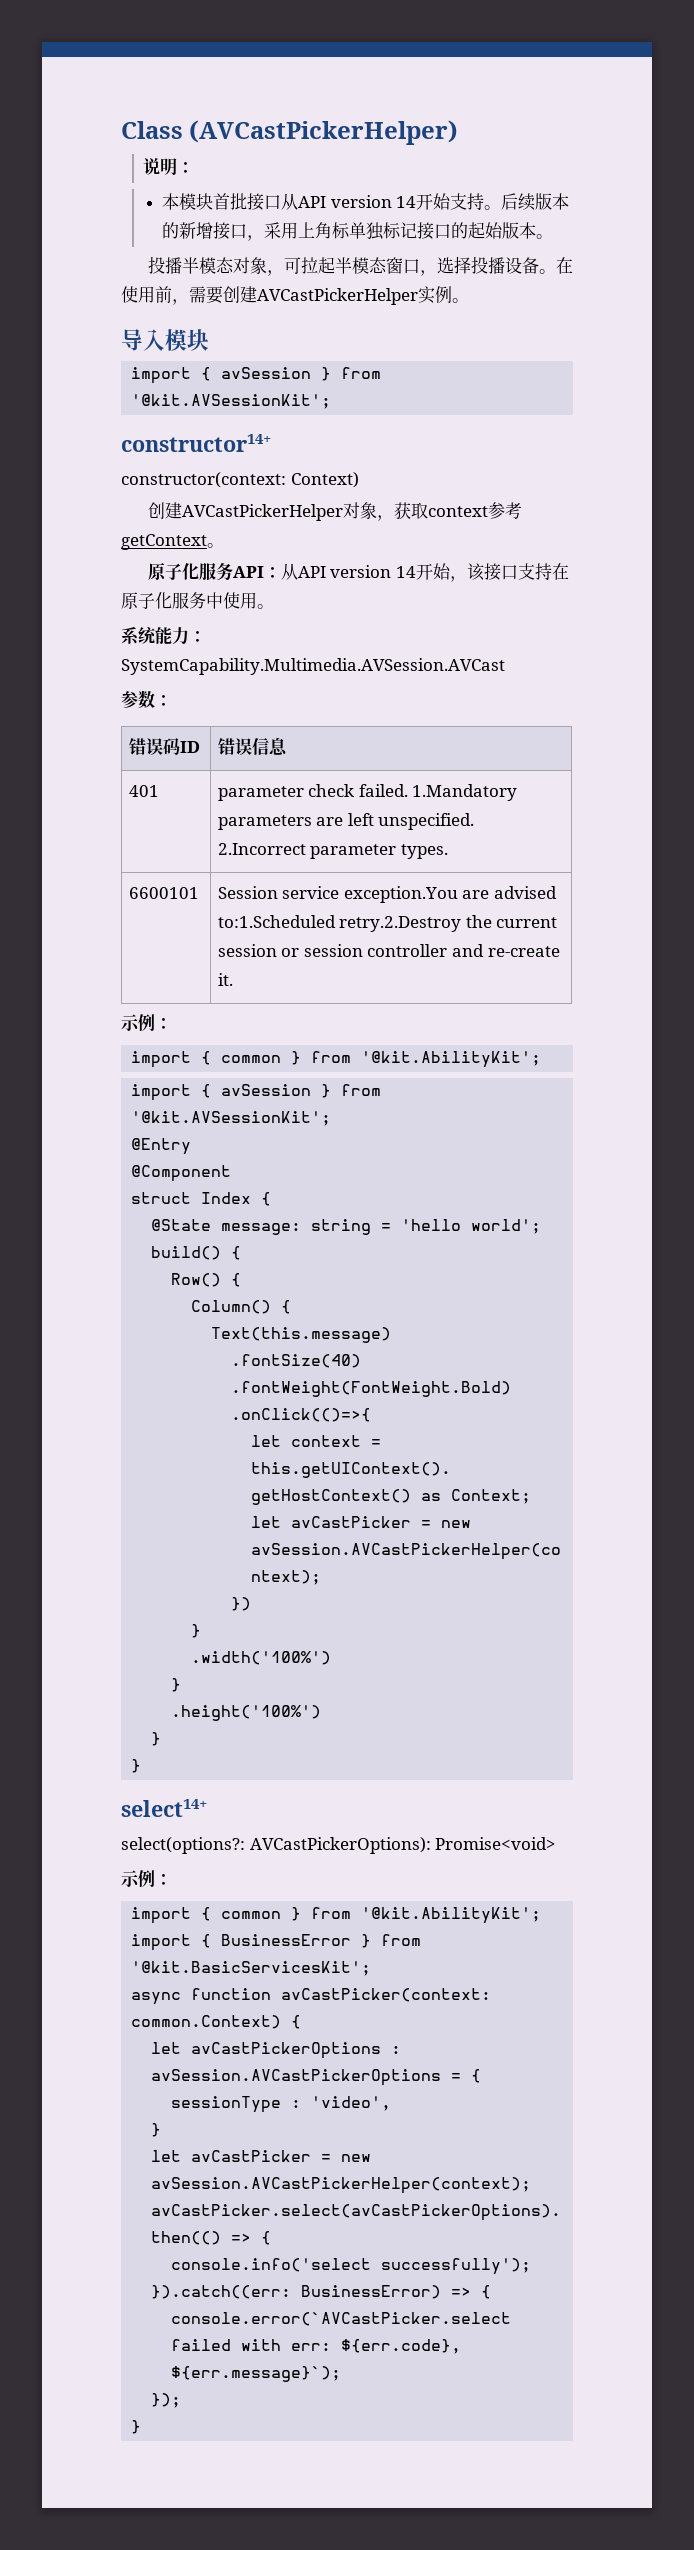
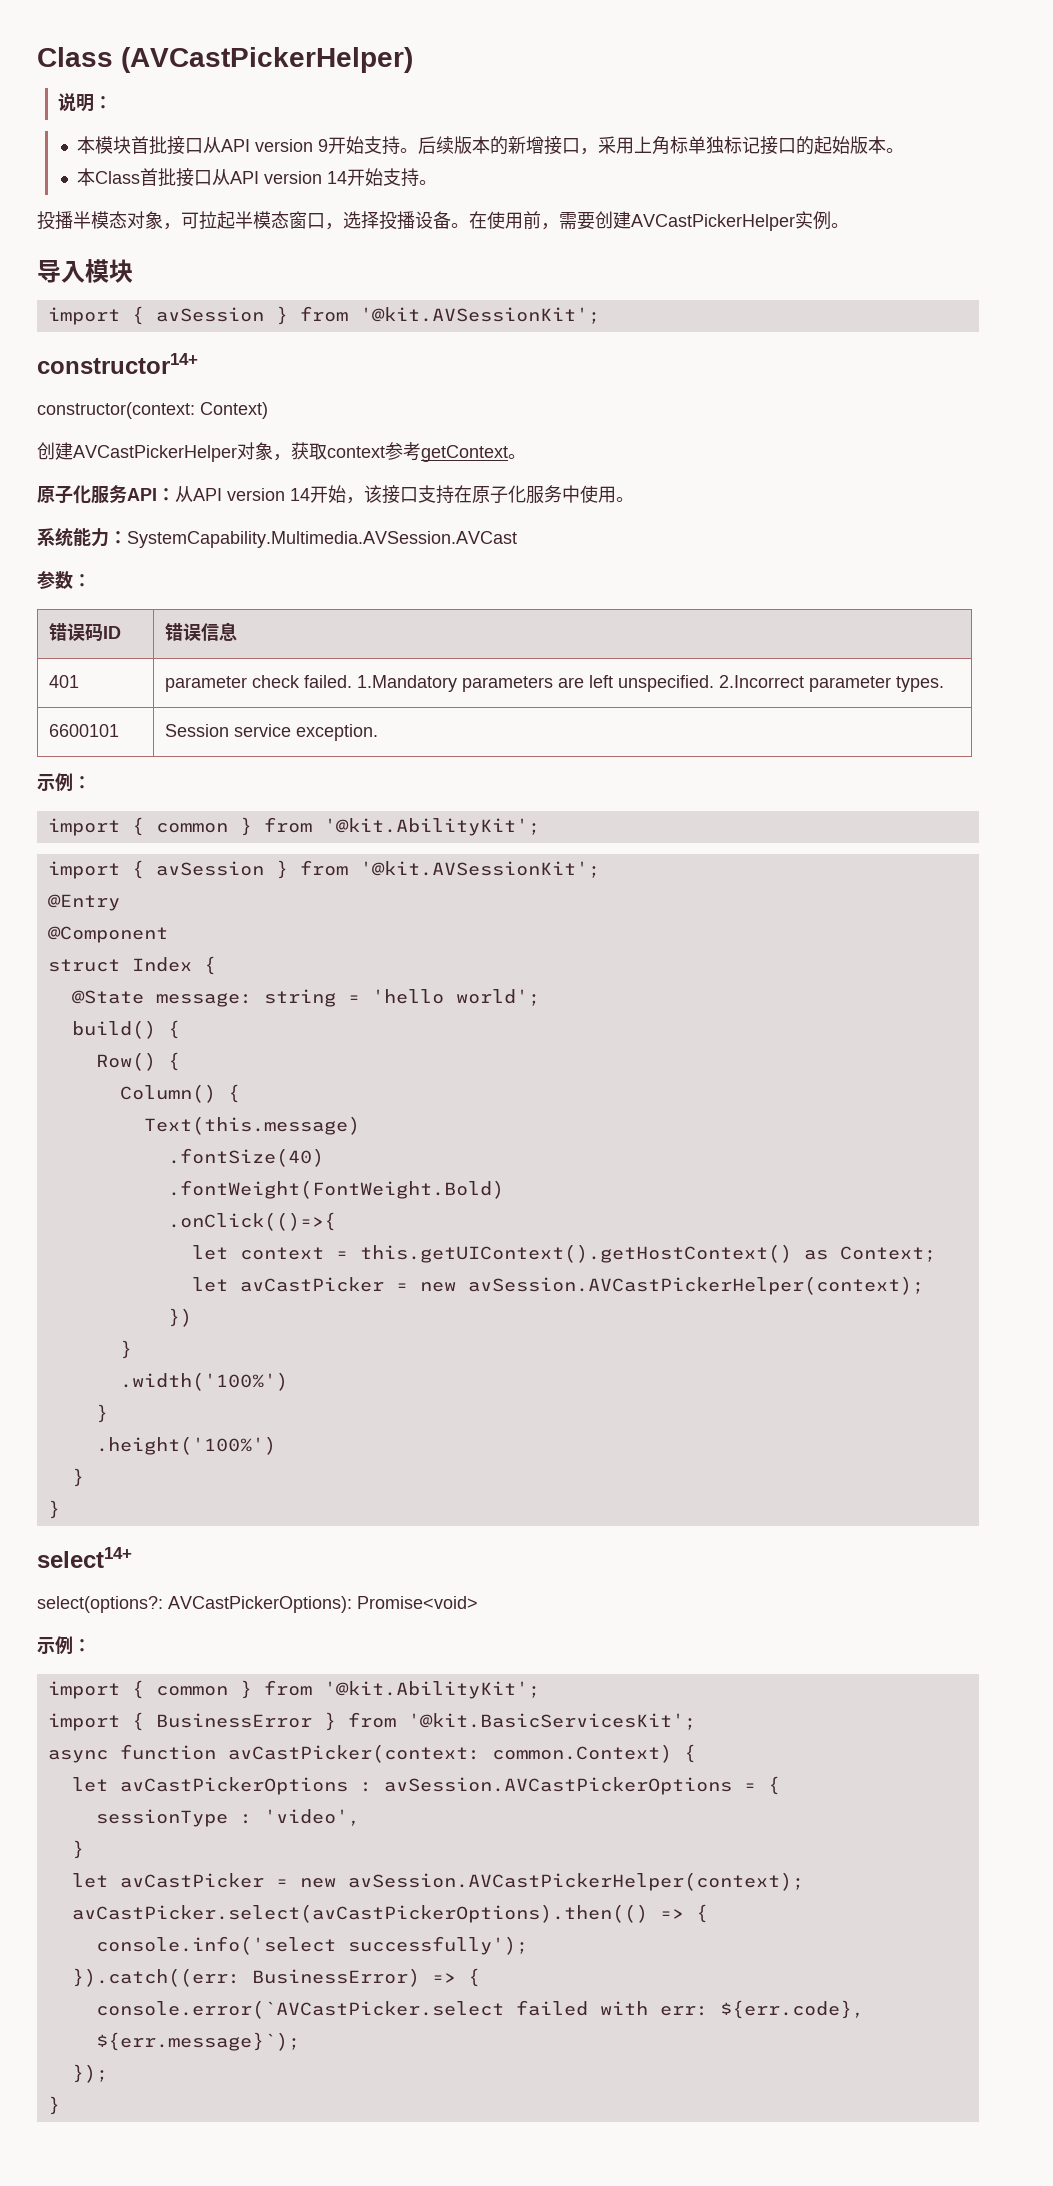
[396,196,417,208] 14 -> [318,139,329,152] 9
(554, 236) none -> [77,168,438,187] // 本Class首批接口从API version 14开始支持。
[343,886,557,903] [217,915,558,932] [217,944,560,957] [217,973,233,986] exception.You are advised to:1.Scheduled retry.2.Destroy the current session or session controller and re-create it. -> [296,724,379,741] exception.

